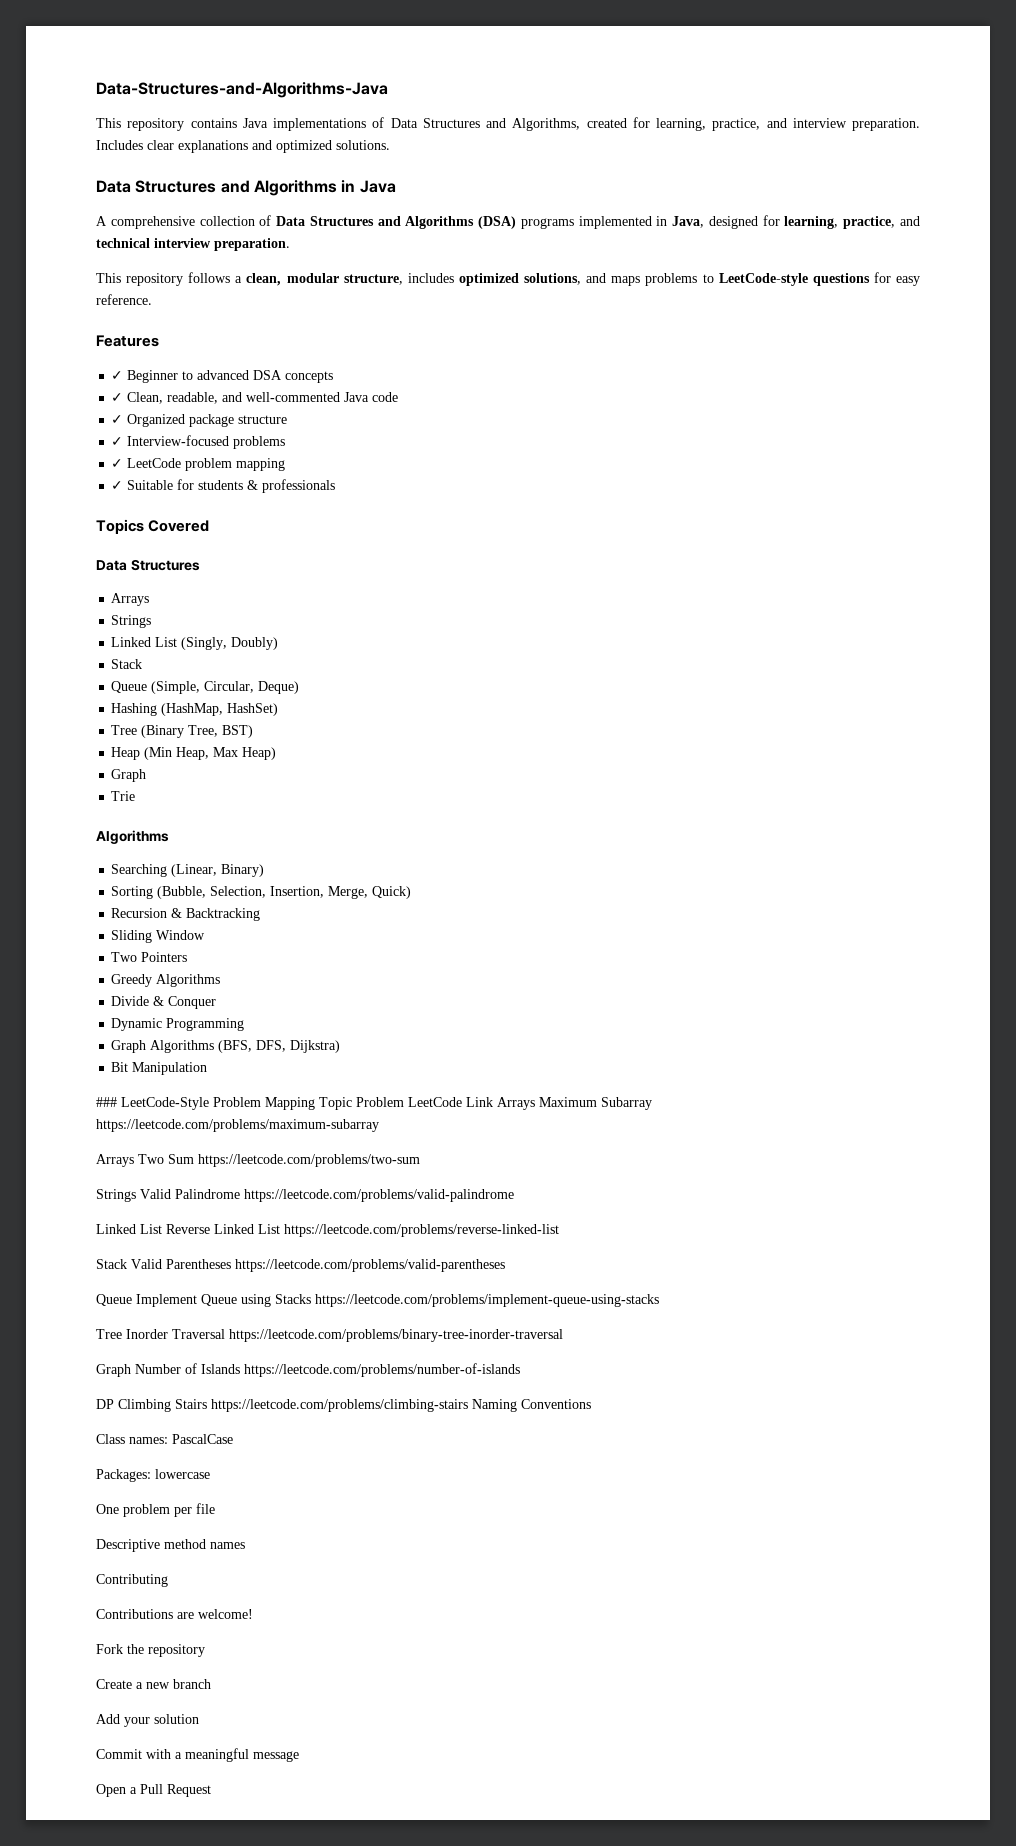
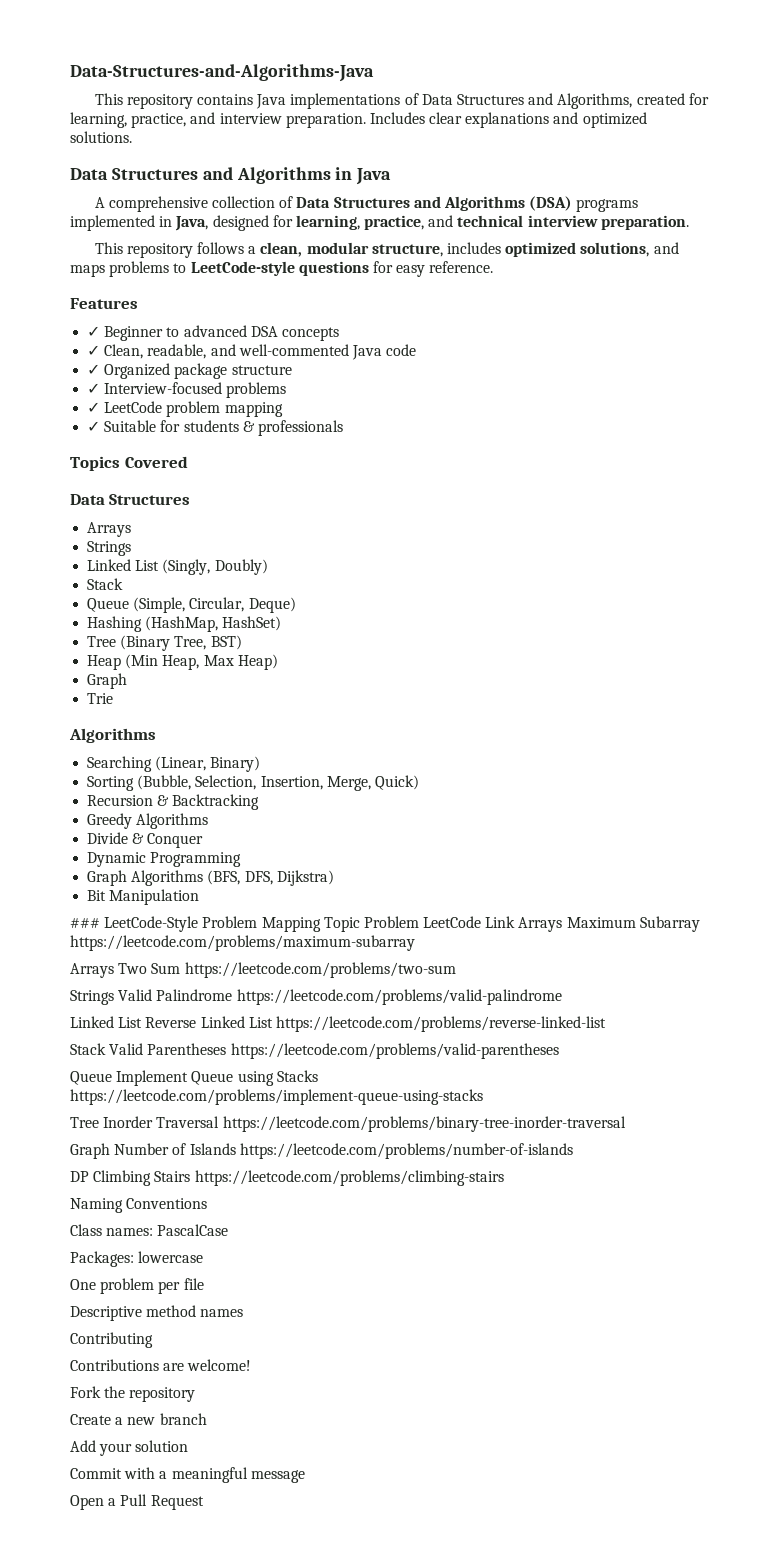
[111,930,206,943] [111,952,188,962] // Sliding Window // Two Pointers -> (260, 802) none
(468, 1405) none -> (504, 1178) //

